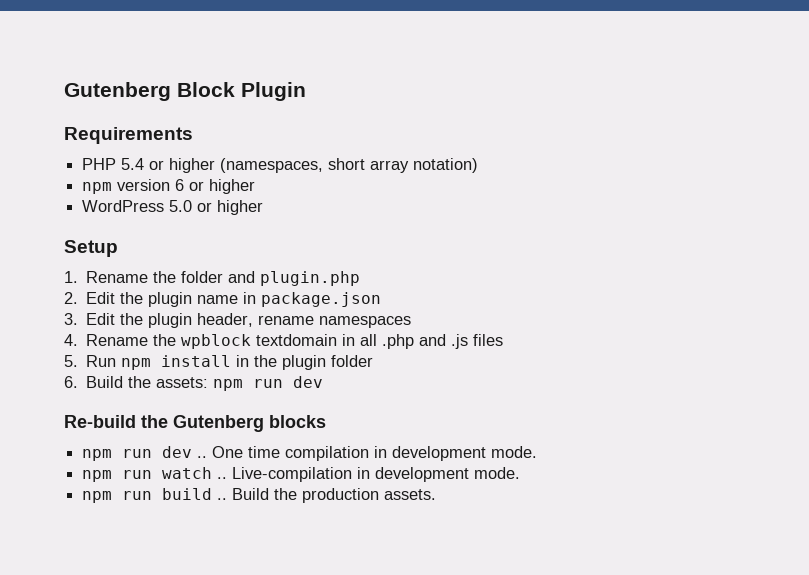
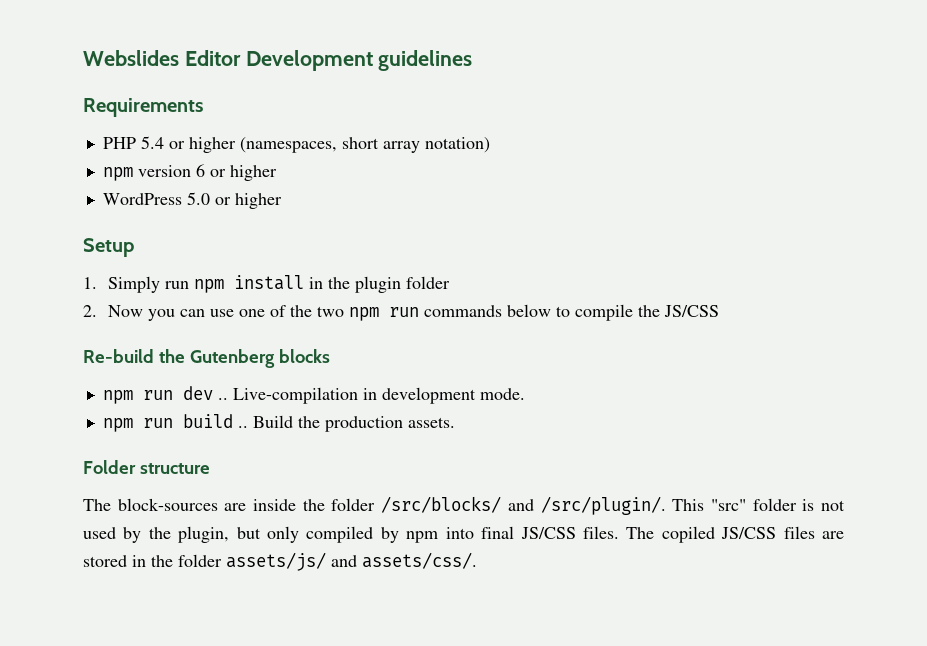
[64,82,306,101] Gutenberg Block Plugin -> [83,50,473,71] Webslides Editor Development guidelines
[86,271,361,286] [64,292,382,307] [64,313,412,328] [64,334,504,349] [64,355,117,367] Rename the folder and plugin.php // 2. Edit the plugin name in package.json // 3. Edit the plugin header, rename namespaces // 4. Rename the wpblock textdomain in all .php and .js files // 5. Run -> [107,276,189,293] Simply run
[64,376,324,391] 6. Build the assets: npm run dev -> [83,304,719,321] 2. Now you can use one of the two npm run commands below to compile the JS/CSS
[212,446,538,461] [82,467,228,482] One time compilation in development mode. // npm run watch .. -> (228, 399) none
(437, 494) none -> [83,460,210,474] [83,496,846,515] [83,526,844,543] [83,552,477,571] // Folder structure // The block-sources are inside the folder /src/blocks/ and /src/plugin/. This "src" folder is not used by the plugin, but only compiled by npm into final JS/CSS files. The copiled JS/CSS files are stored in the folder assets/js/ and assets/css/.

